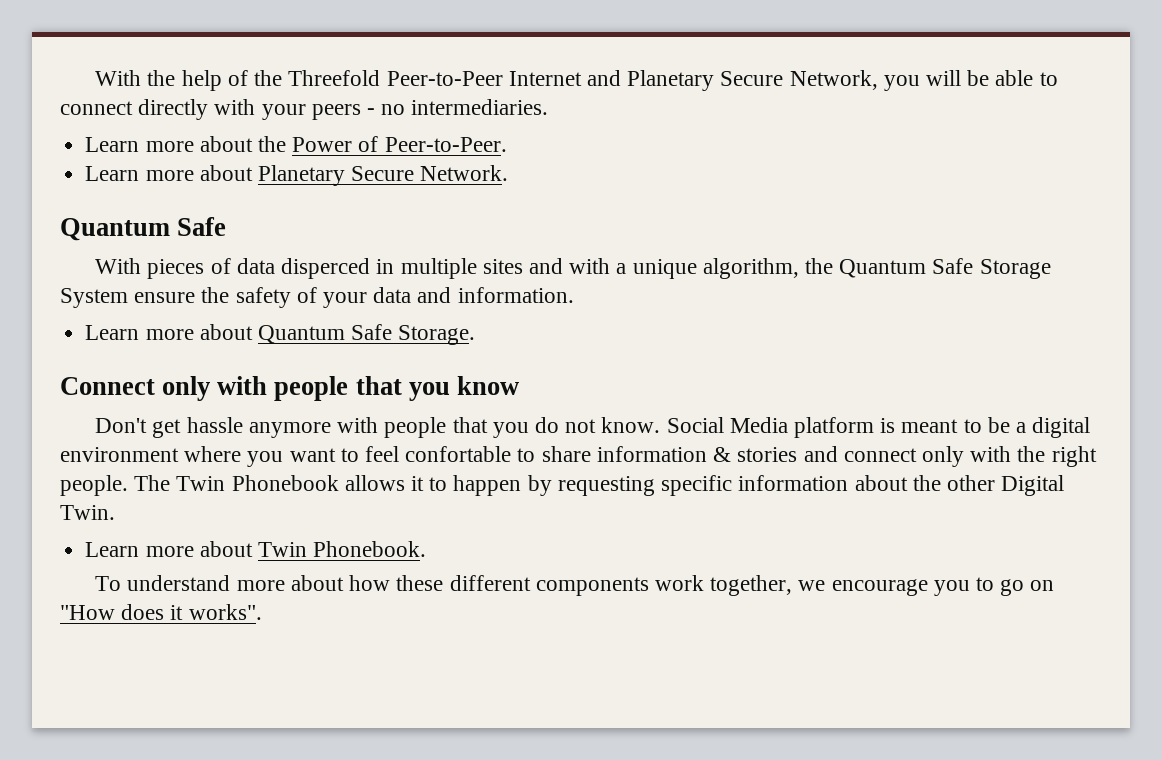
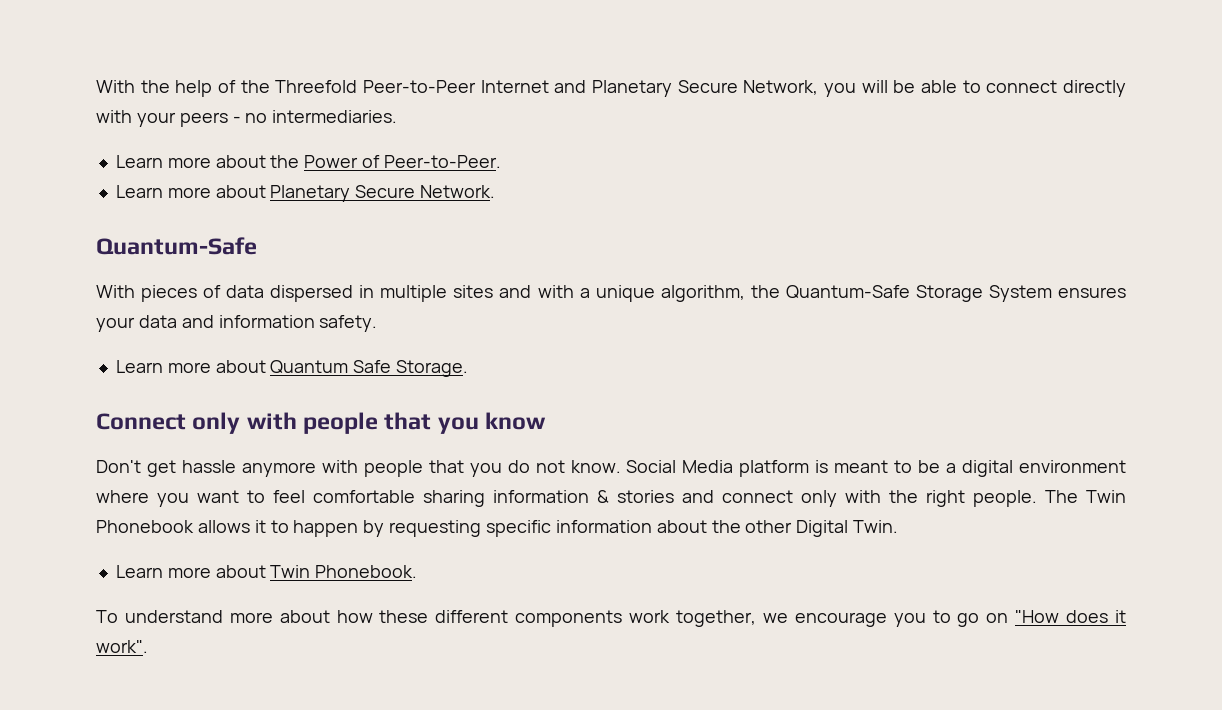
[60,217,227,241] Quantum Safe -> [96,237,257,255] Quantum-Safe
[281,258,371,279] disperced -> [270,285,354,302] dispersed
[839,258,1051,279] [60,287,317,308] Quantum Safe Storage System ensure the safety of -> [785,285,1126,302] Quantum-Safe Storage System ensures
[457,287,574,303] information. -> [218,315,378,332] information safety.
[405,446,591,462] confortable to share -> [313,490,485,507] comfortable sharing
[188,604,262,620] works". -> [96,640,148,653] work".

